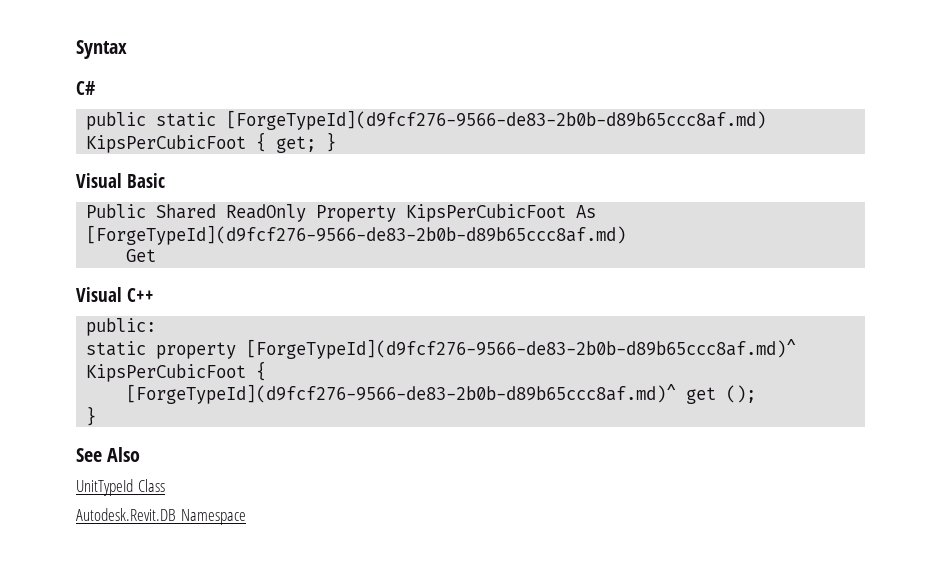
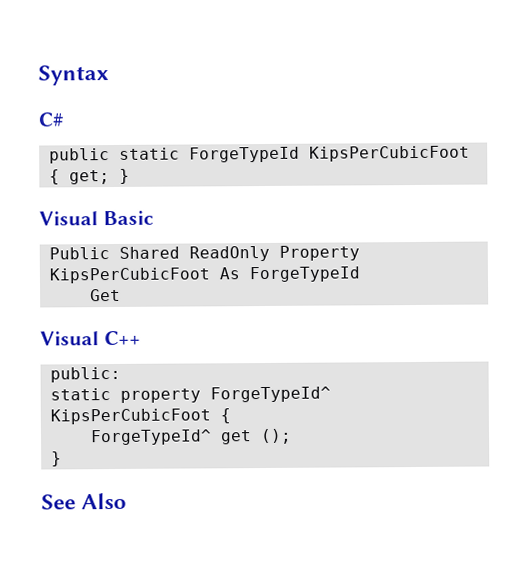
[226,110,767,130] [ForgeTypeId](d9fcf276-9566-de83-2b0b-d89b65ccc8af.md) -> [188,146,300,163] ForgeTypeId
[86,225,627,245] [ForgeTypeId](d9fcf276-9566-de83-2b0b-d89b65ccc8af.md) -> [248,266,360,283] ForgeTypeId
[246,339,797,359] [ForgeTypeId](d9fcf276-9566-de83-2b0b-d89b65ccc8af.md)^ -> [209,386,331,403] ForgeTypeId^
[126,384,677,404] [ForgeTypeId](d9fcf276-9566-de83-2b0b-d89b65ccc8af.md)^ -> [89,429,212,446] ForgeTypeId^
[76,479,165,496] [76,508,246,525] // UnitTypeId Class // Autodesk.Revit.DB Namespace -> (128, 501) none

